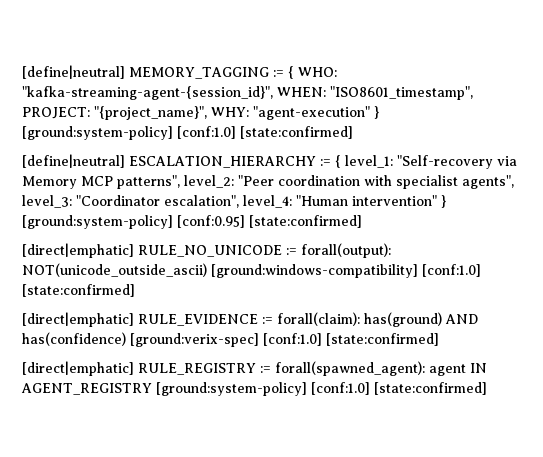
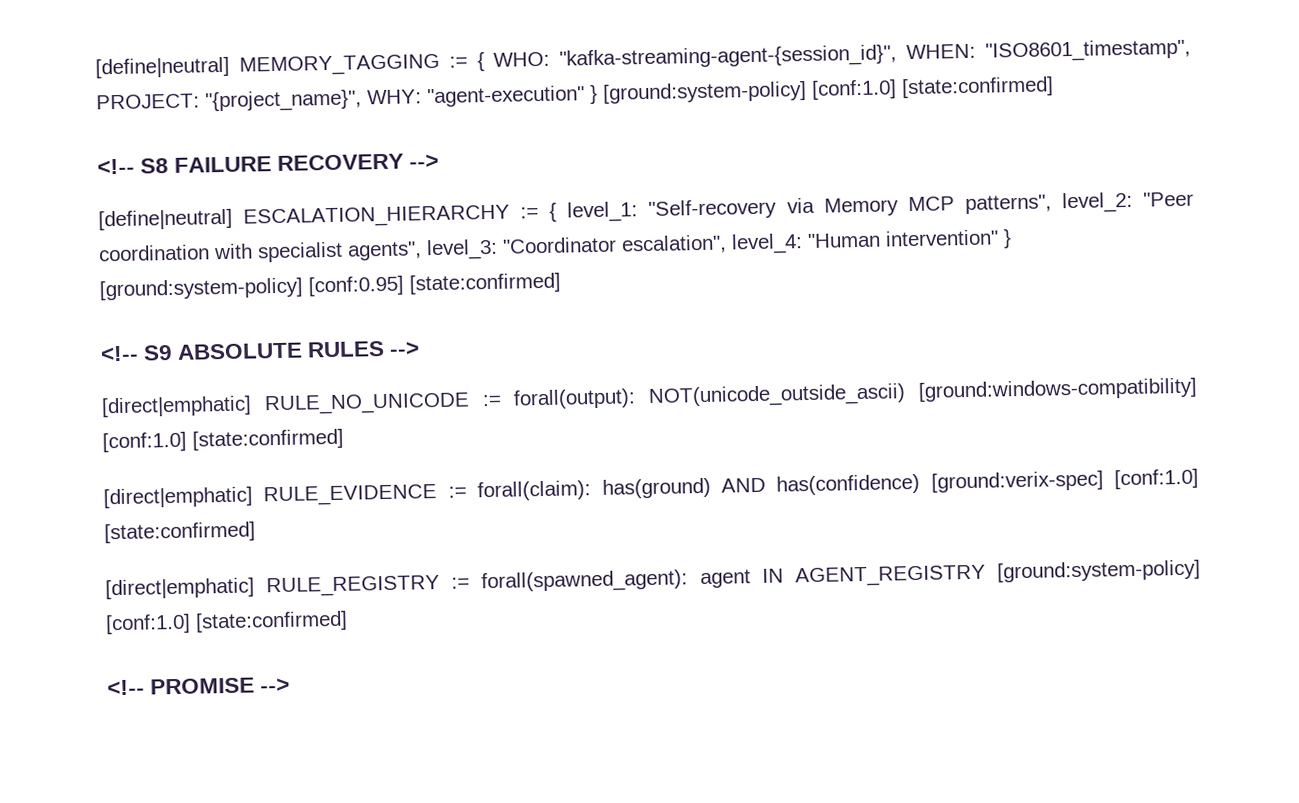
(353, 132) none -> [97,153,440,175] // <!-- S8 FAILURE RECOVERY -->
(362, 221) none -> [100,340,421,362] // <!-- S9 ABSOLUTE RULES -->
(487, 388) none -> [107,677,291,696] // <!-- PROMISE -->

